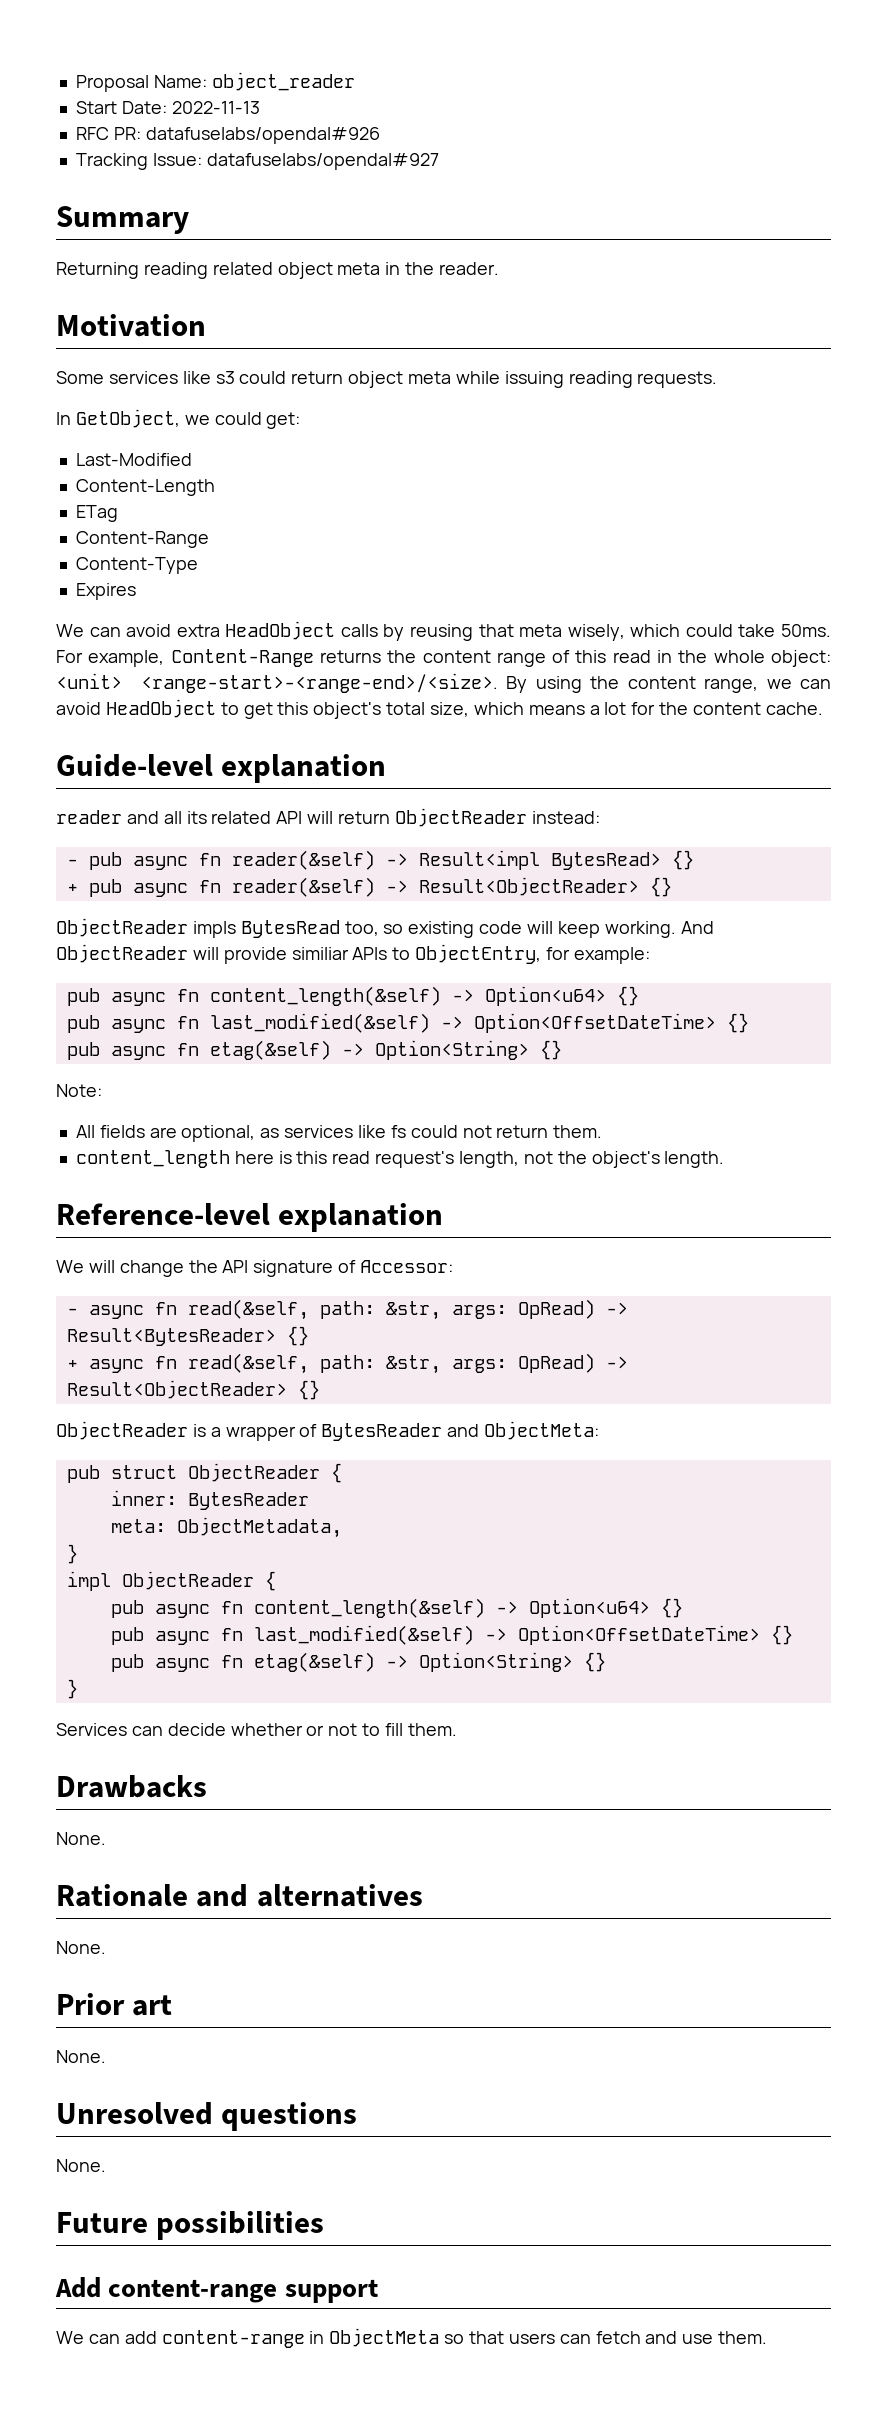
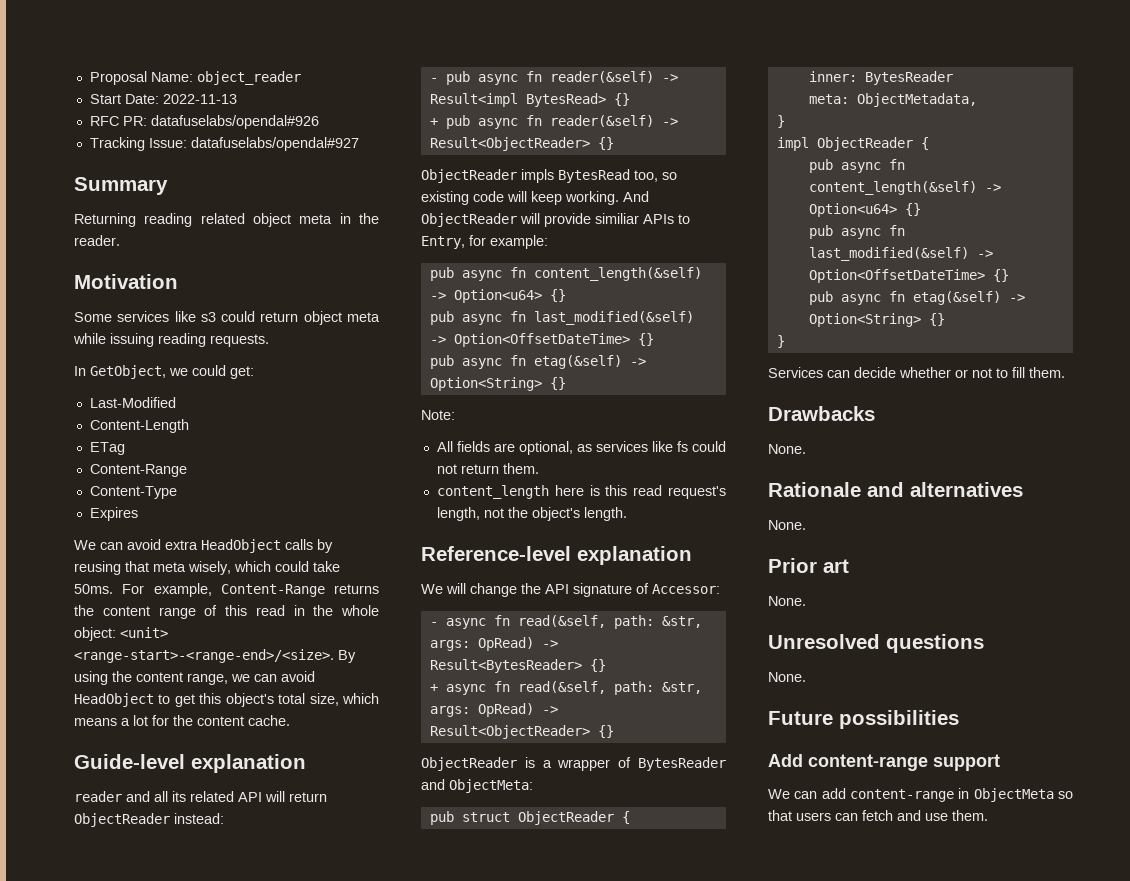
[415,944,542,964] ObjectEntry, -> [421,236,465,249] Entry,

